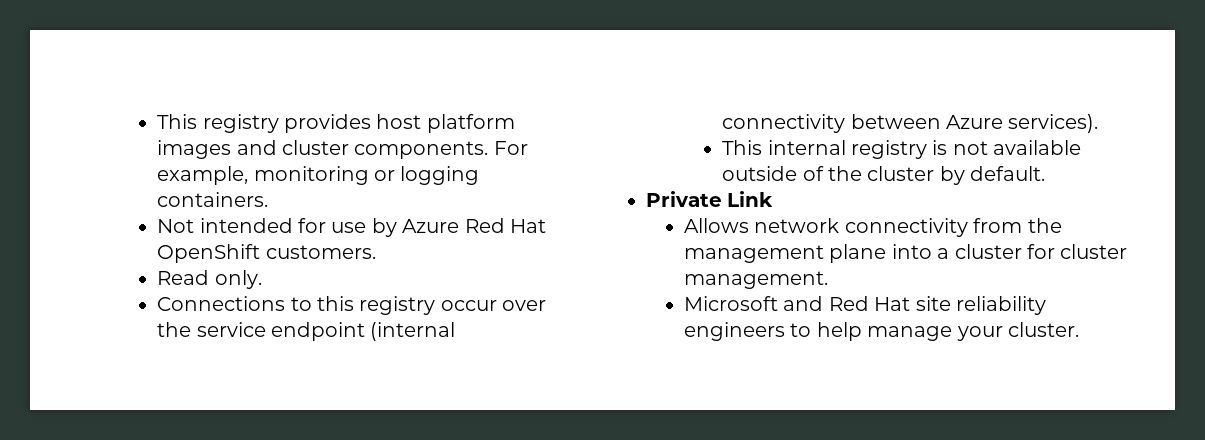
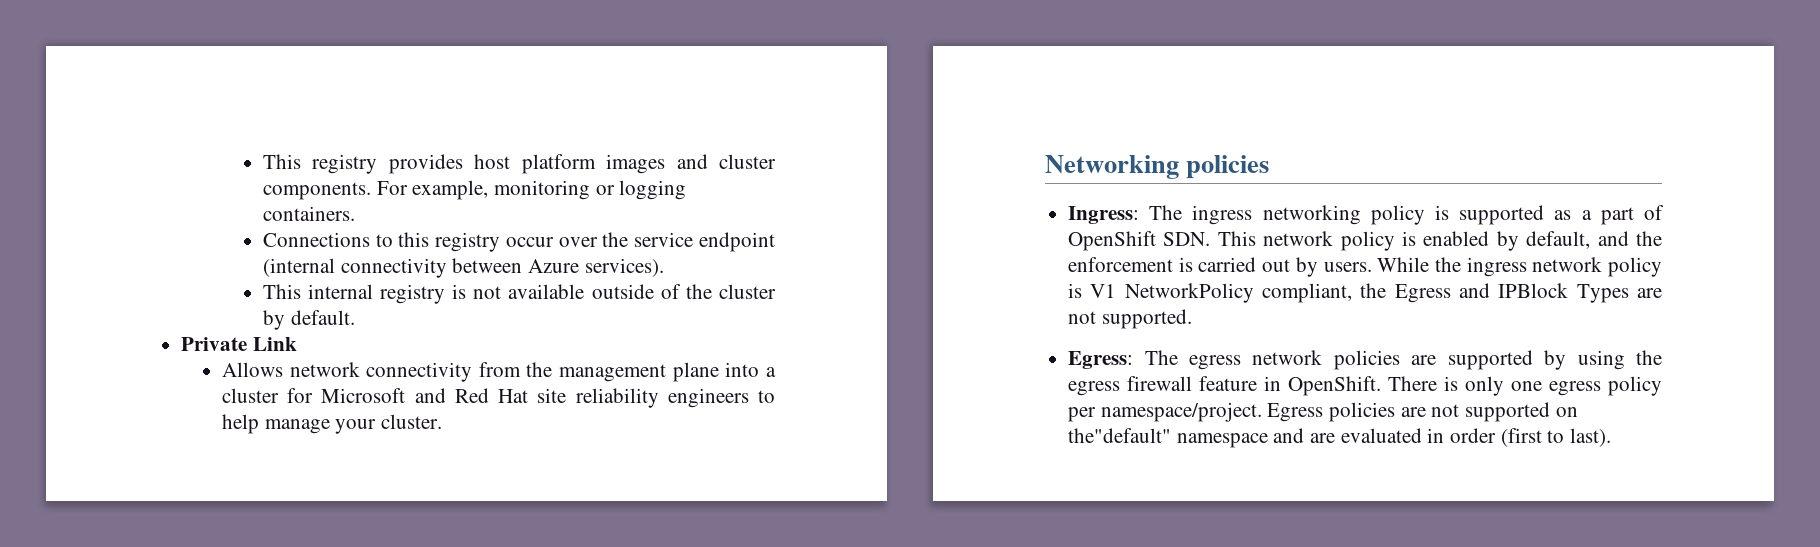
[157,218,546,237] [157,244,376,263] [157,270,262,289] // Not intended for use by Azure Red Hat OpenShift customers. // Read only. -> (355, 213) none
[1060,244,1128,259] [684,271,829,289] cluster management. // -> (314, 395) none
(1080, 329) none -> [1045,155,1270,179] [1068,205,1664,225] [1068,231,1662,251] [1068,257,1662,277] [1068,283,1662,303] [1068,309,1192,329] [1068,350,1662,370] [1068,376,1662,396] [1068,402,1578,422] [1068,428,1612,448] // Networking policies // Ingress: The ingress networking policy is supported as a part of OpenShift SDN. This network policy is enabled by default, and the enforcement is carried out by users. While the ingress network policy is V1 NetworkPolicy compliant, the Egress and IPBlock Types are not supported. // Egress: The egress network policies are supported by using the egress firewall feature in OpenShift. There is only one egress policy per namespace/project. Egress policies are not supported on the"default" namespace and are evaluated in order (first to last).

